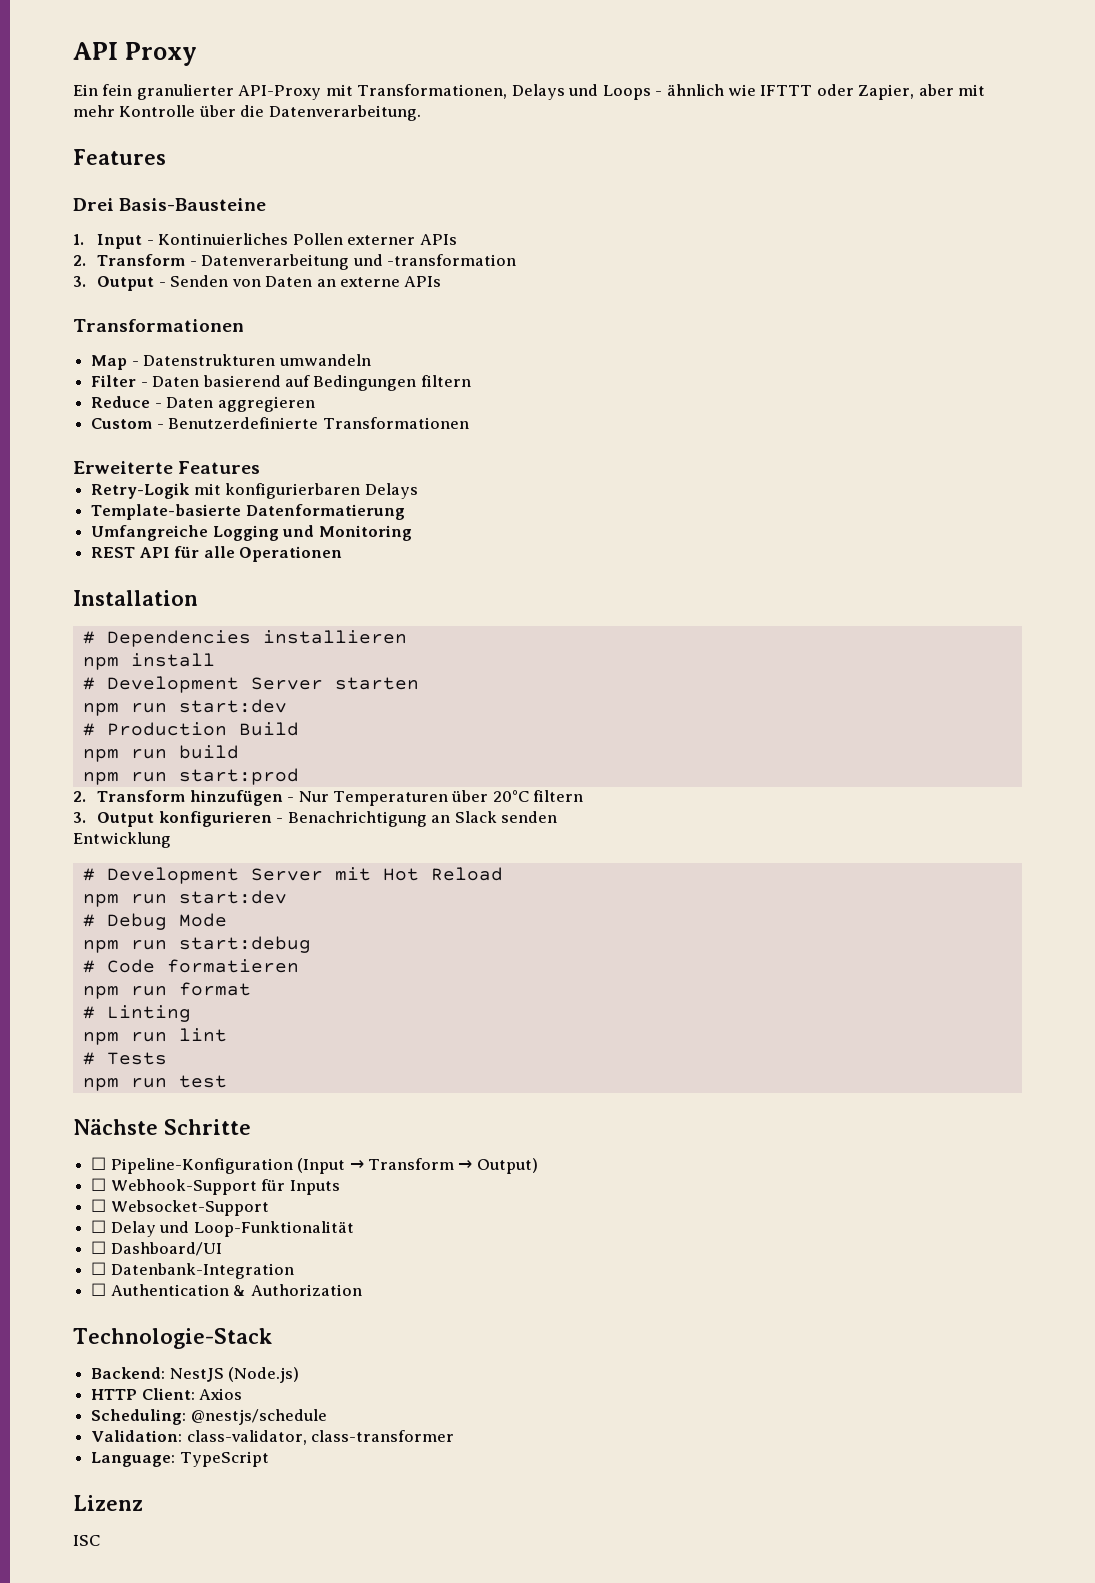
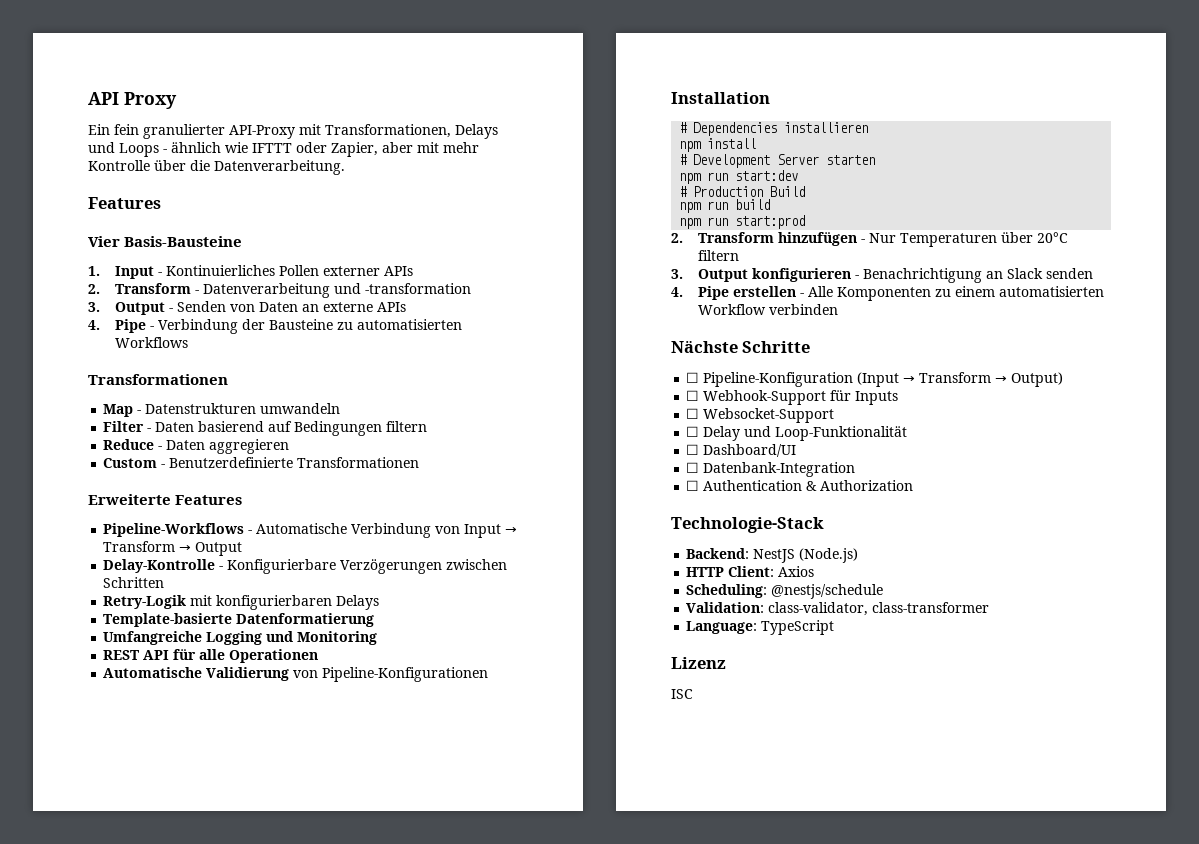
[73,198,114,211] Drei -> [88,236,120,247] Vier
(442, 281) none -> [88,319,462,334] [114,337,188,348] // 4. Pipe - Verbindung der Bausteine zu automatisierten Workflows
(261, 467) none -> [103,523,518,538] [103,541,243,556] [103,559,508,574] [103,577,165,588] // Pipeline-Workflows - Automatische Verbindung von Input → Transform → Output // Delay-Kontrolle - Konfigurierbare Verzögerungen zwischen Schritten
(342, 554) none -> [103,667,489,682] // Automatische Validierung von Pipeline-Konfigurationen
[73,832,171,848] [82,867,503,884] [82,890,287,907] [82,913,227,930] [82,936,311,953] [82,959,299,973] [82,982,251,999] [82,1005,191,1022] [82,1028,227,1045] [82,1052,167,1065] [82,1075,227,1091] Entwicklung // # Development Server mit Hot Reload // npm run start:dev // # Debug Mode // npm run start:debug // # Code formatieren // npm run format // # Linting // npm run lint // # Tests // npm run test -> [671,286,1104,301] [697,304,838,315] 4. Pipe erstellen - Alle Komponenten zu einem automatisierten Workflow verbinden

